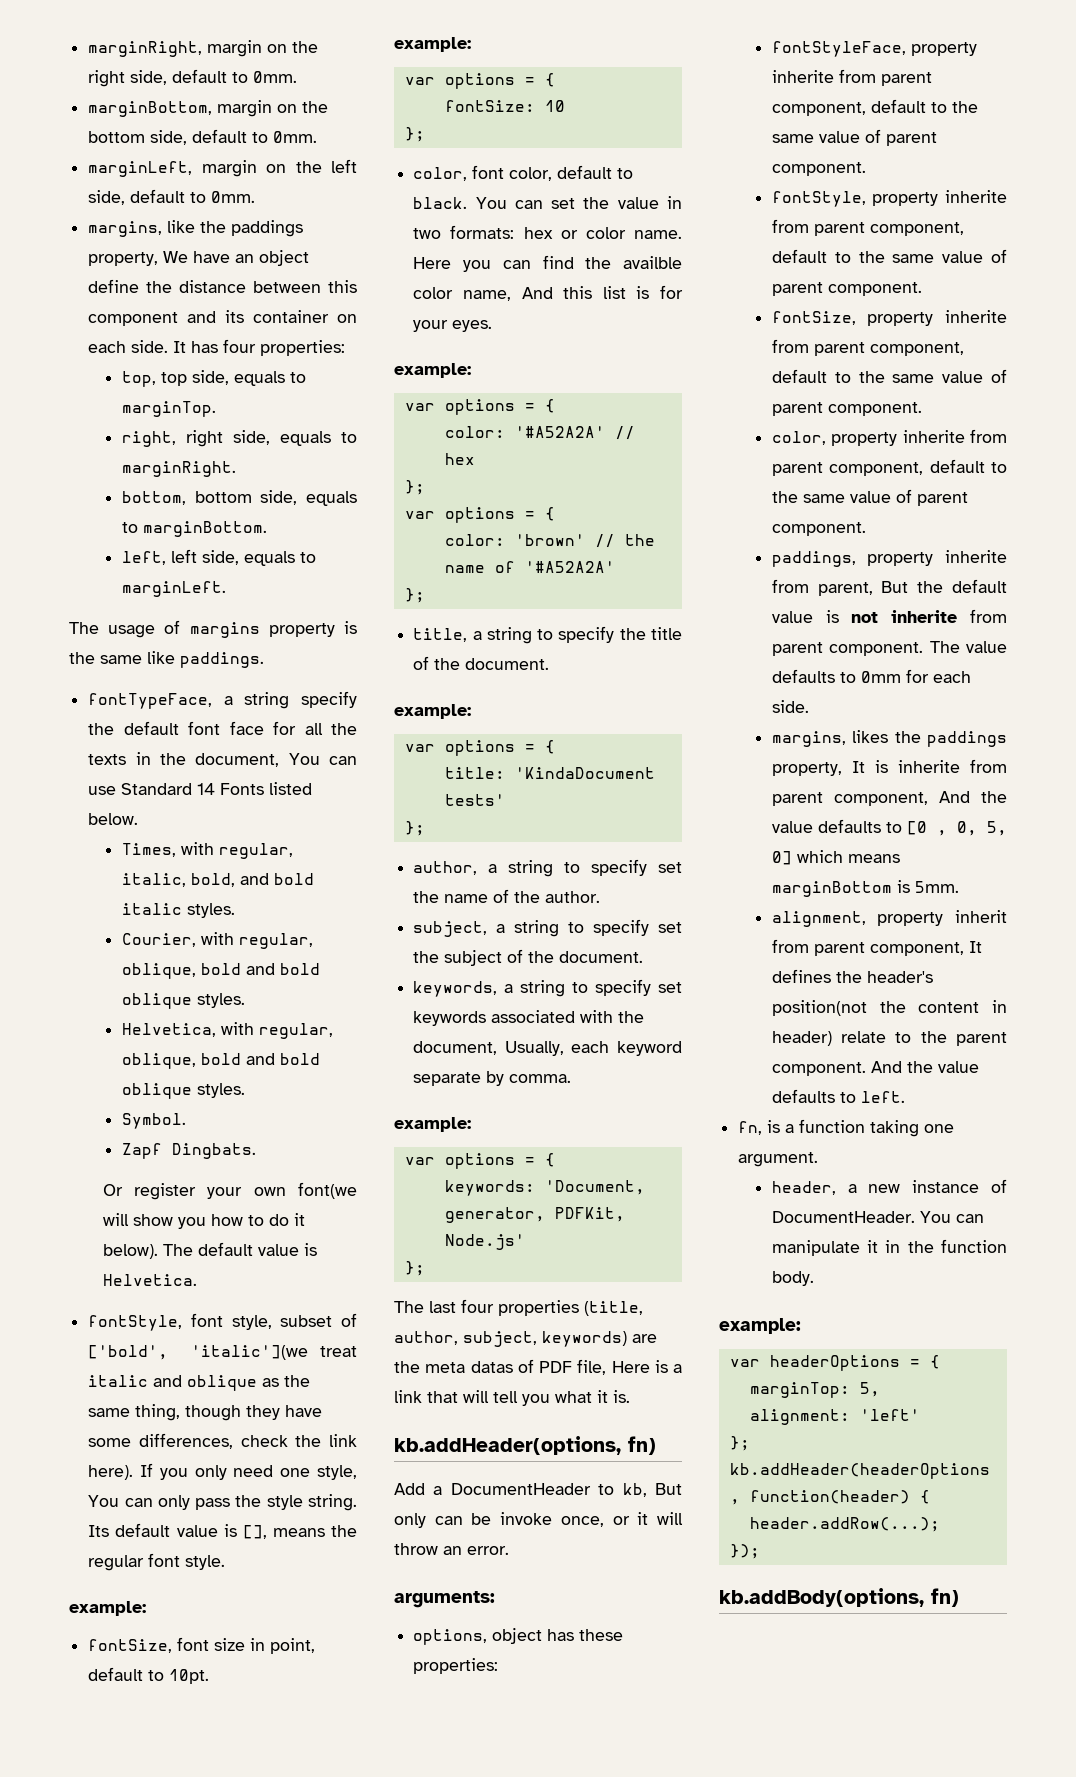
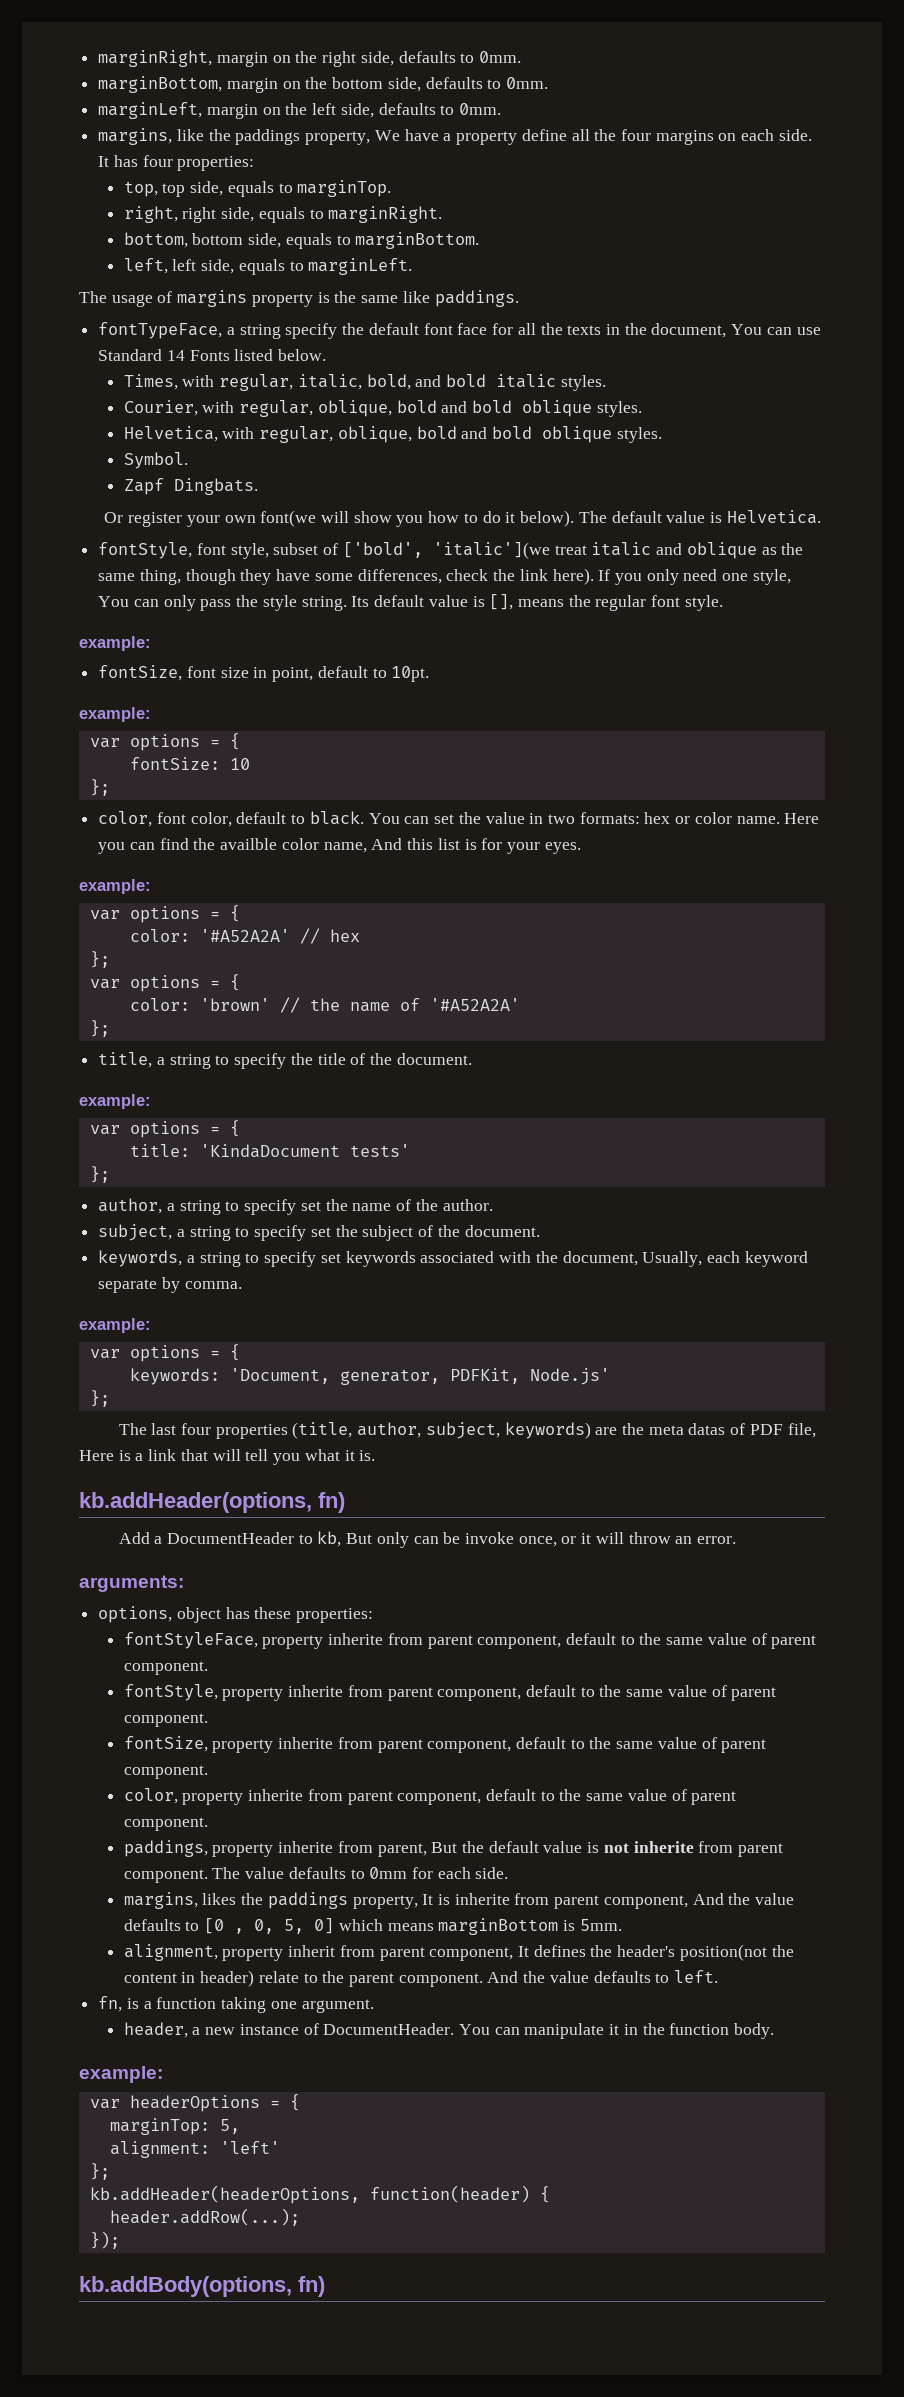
[172,69,228,83] default -> [398,51,456,63] defaults
[192,129,248,143] default -> [425,77,483,89] defaults
[130,189,186,203] default -> [378,103,436,115] defaults
[235,250,310,266] [88,279,357,293] [88,310,330,326] an object define the distance between this component and its container -> [443,129,714,145] a property define all the four margins

